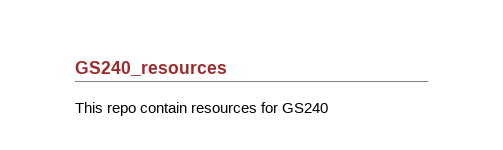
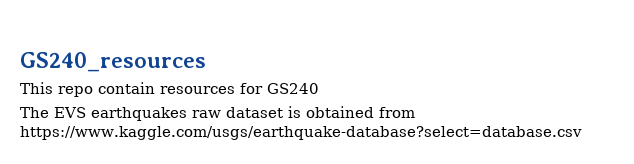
(329, 108) none -> [20,106,415,121] [20,126,582,140] // The EVS earthquakes raw dataset is obtained from https://www.kaggle.com/usgs/earthquake-database?select=database.csv

